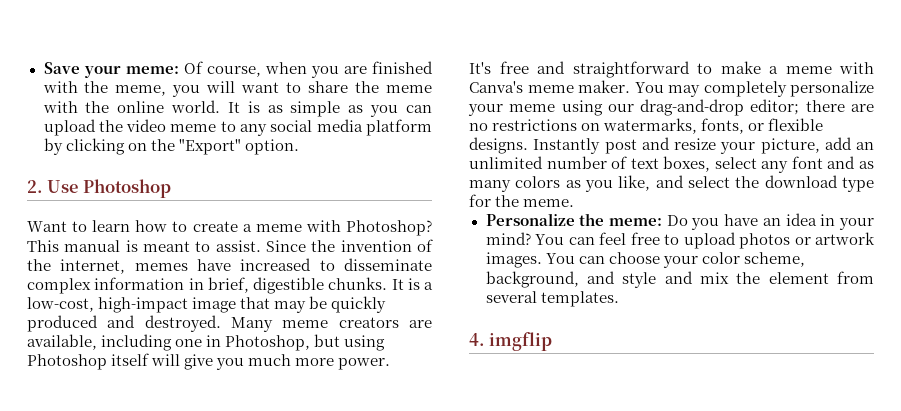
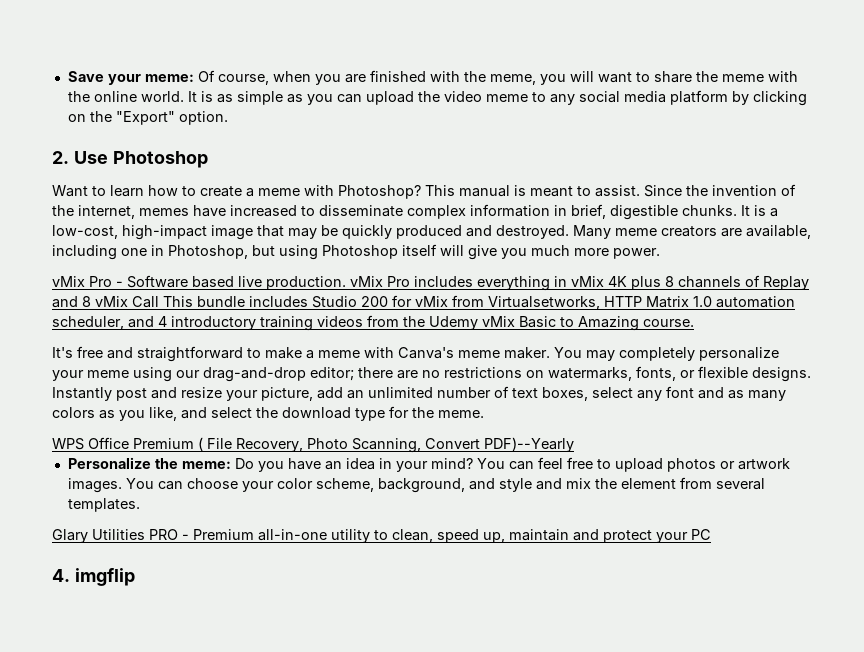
(391, 364) none -> [52,275,809,291] [52,295,795,310] [52,315,694,331] // vMix Pro - Software based live production. vMix Pro includes everything in vMix 4K plus 8 channels of Replay and 8 vMix Call This bundle includes Studio 200 for vMix from Virtualsetworks, HTTP Matrix 1.0 automation scheduler, and 4 introductory training videos from the Udemy vMix Basic to Amazing course.
(575, 203) none -> [52,437,574,453] // WPS Office Premium ( File Recovery, Photo Scanning, Convert PDF)--Yearly
(619, 299) none -> [52,529,711,543] // Glary Utilities PRO - Premium all-in-one utility to clean, speed up, maintain and protect your PC

